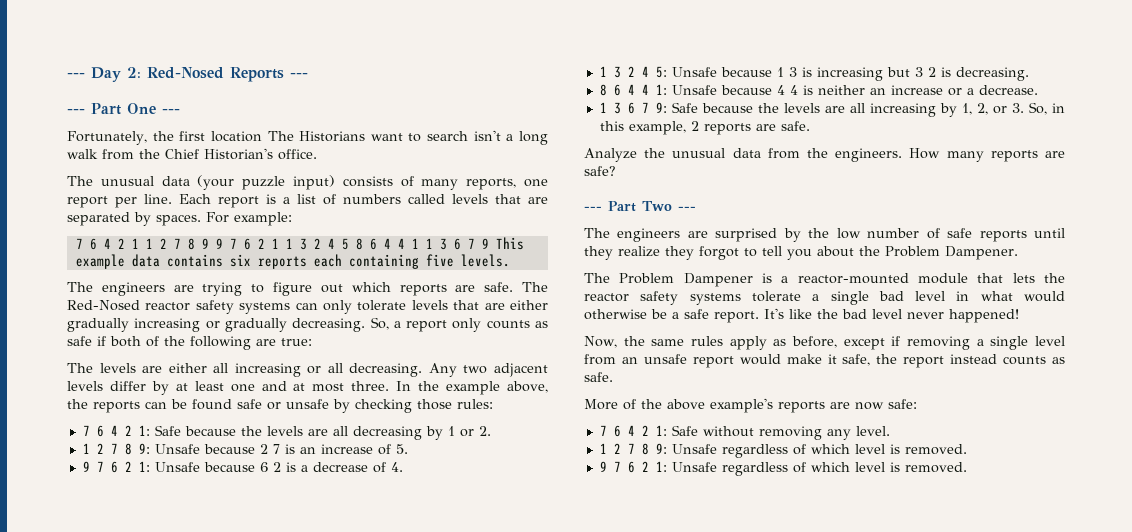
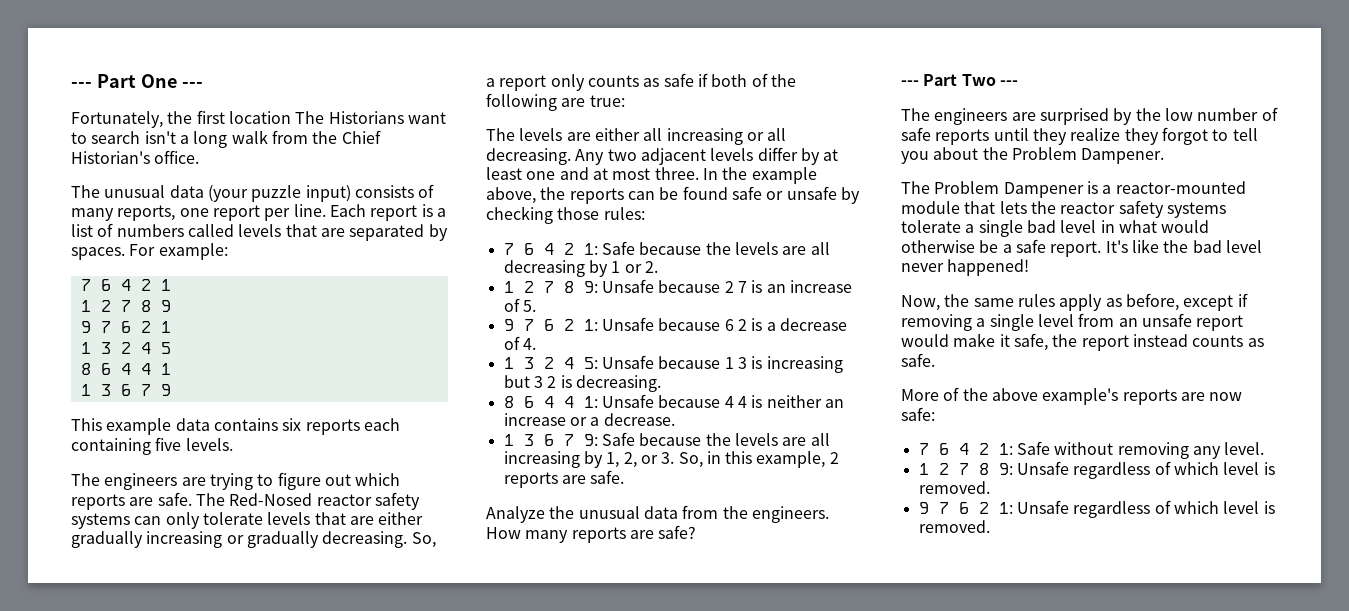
[67,67,308,82] [67,109,85,114] --- Day 2: Red-Nosed Reports --- // --- -> [71,82,92,88] ---
(139, 243) none -> (171, 285) //
(209, 243) none -> (171, 306) //
(279, 243) none -> (171, 327) //
(349, 244) none -> (171, 348) //
(419, 243) none -> (171, 369) //
(489, 243) none -> (171, 390) //

